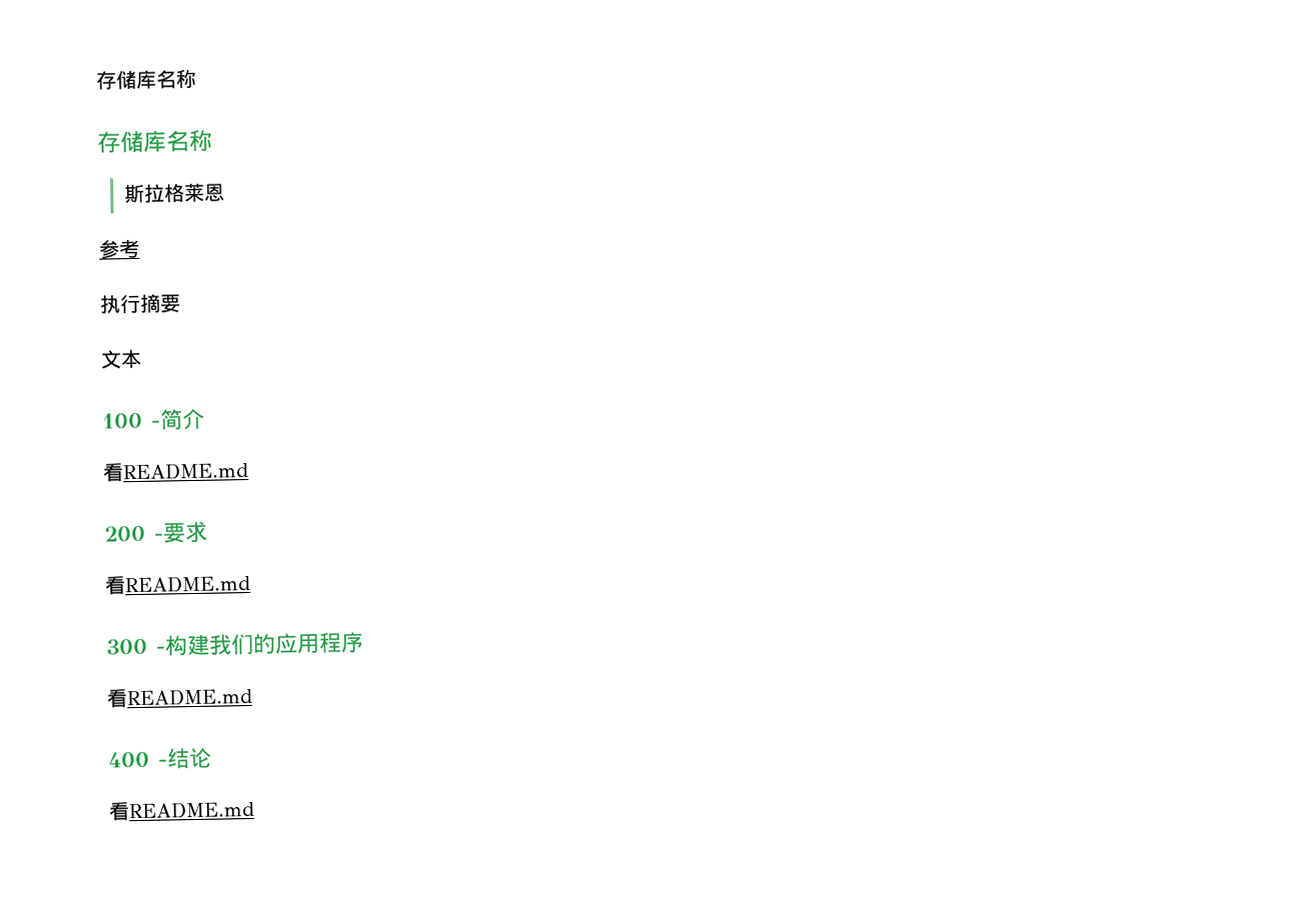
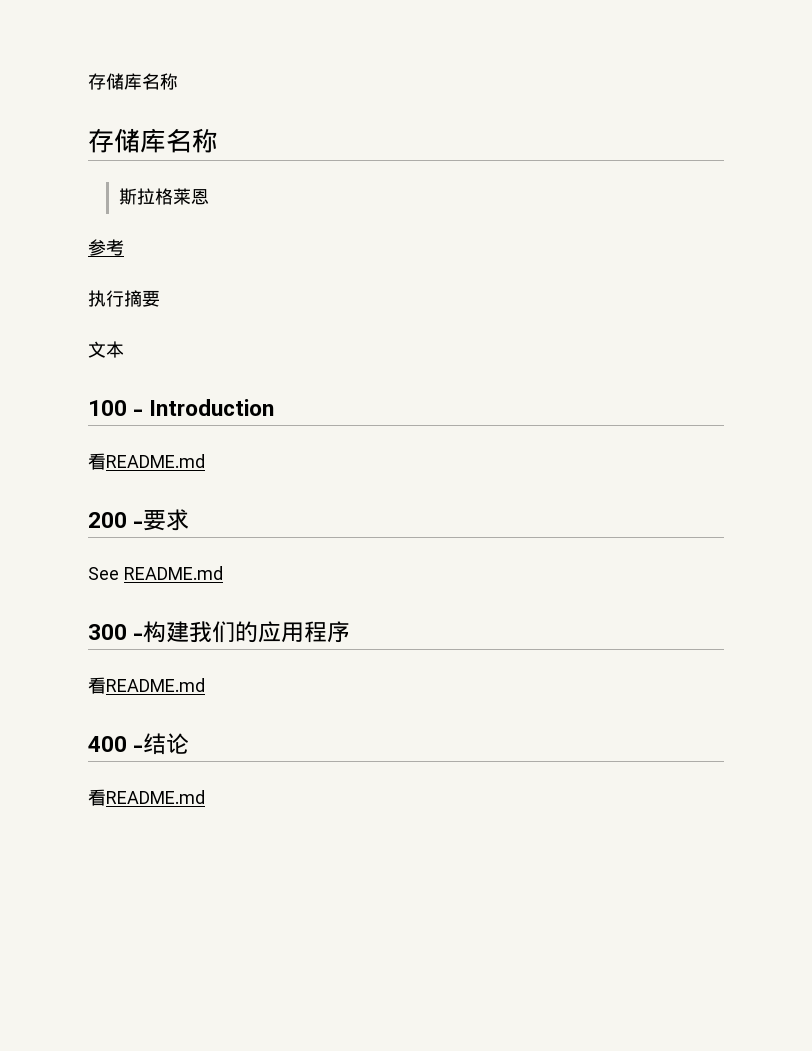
[160,408,205,431] 简介 -> [149,399,275,416] Introduction
[105,576,126,595] 看 -> [88,567,119,580] See

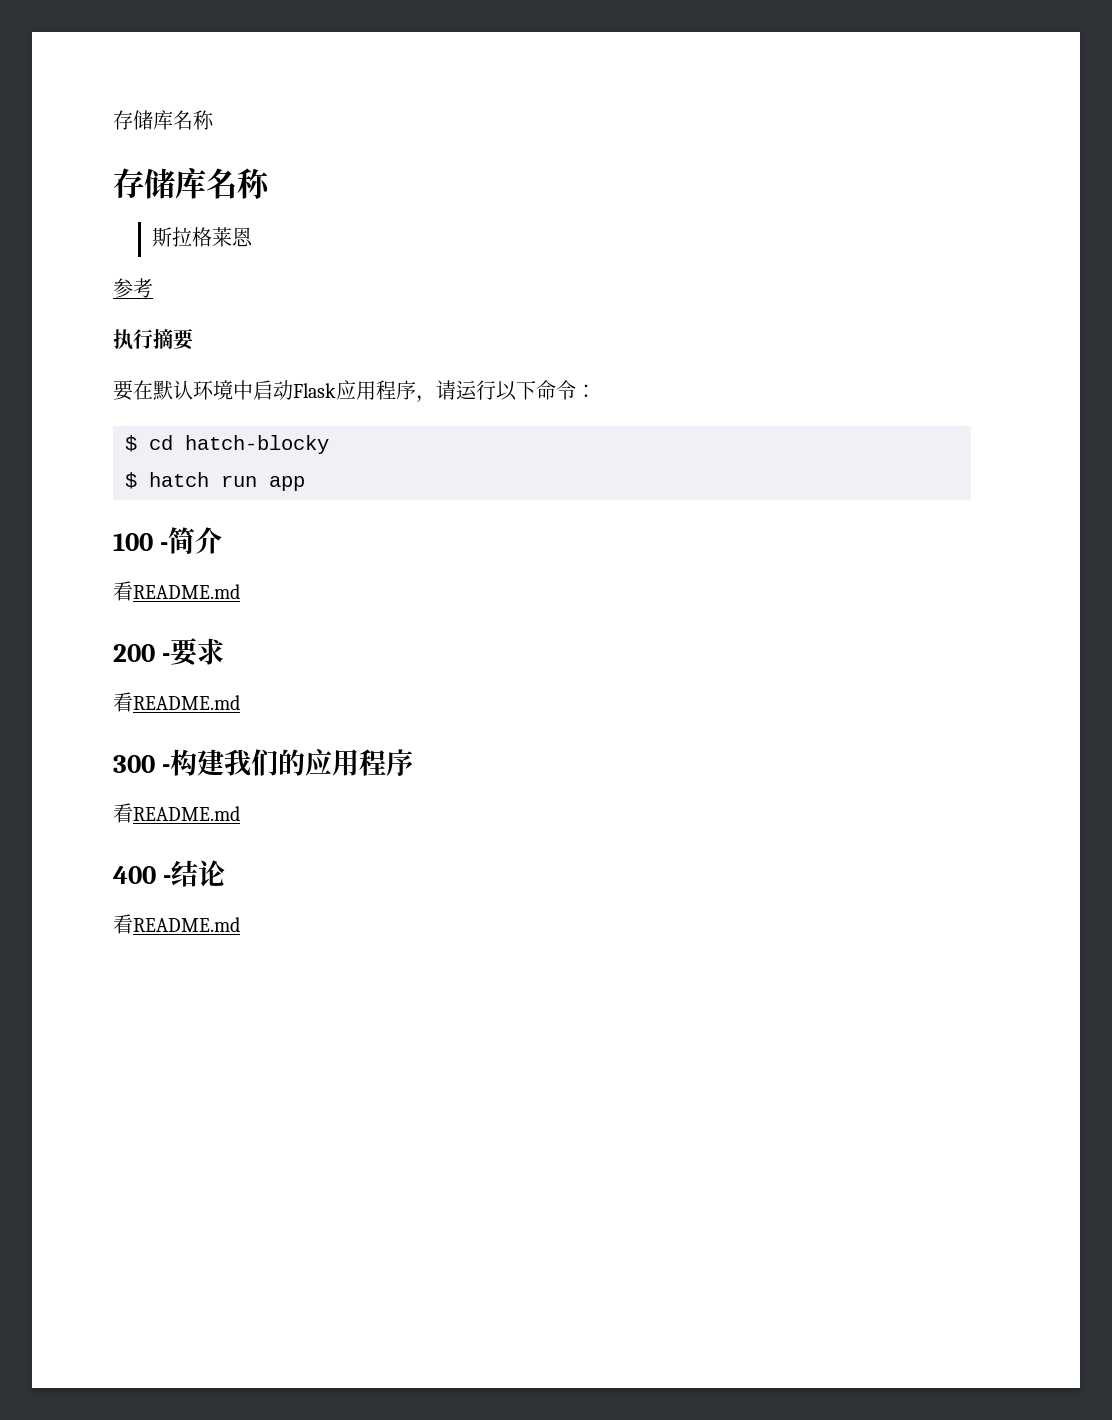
[88,341,124,358] 文本 -> [113,380,596,403] [125,435,329,454] [125,472,305,491] 要在默认环境中启动Flask应用程序，请运行以下命令： // $ cd hatch-blocky // $ hatch run app
[149,399,275,416] Introduction -> [168,527,223,554] 简介
[88,567,119,580] See -> [113,692,133,712] 看

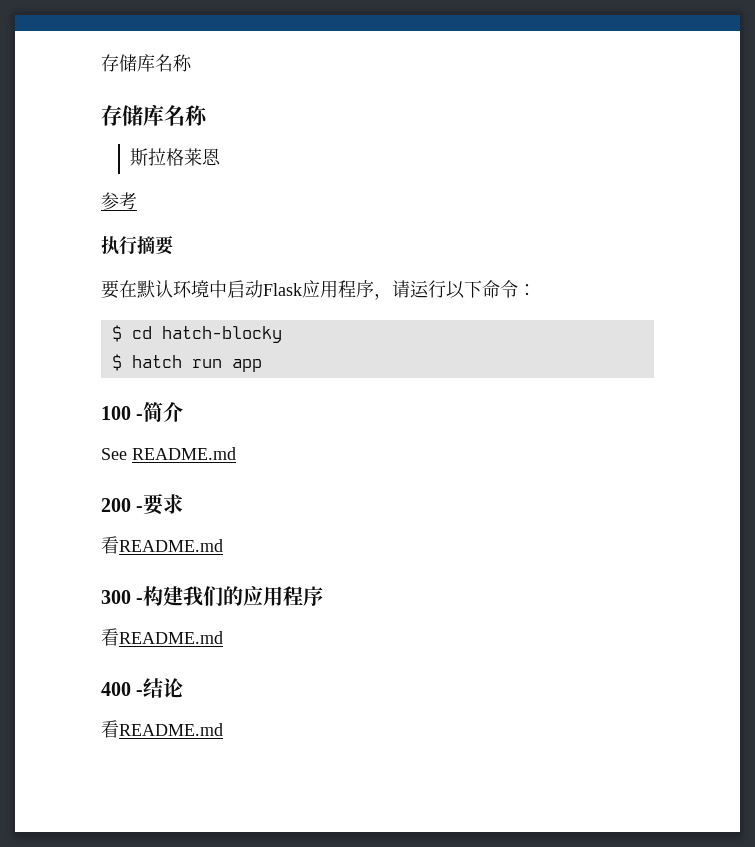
[113,581,133,601] 看 -> [101,448,127,460] See

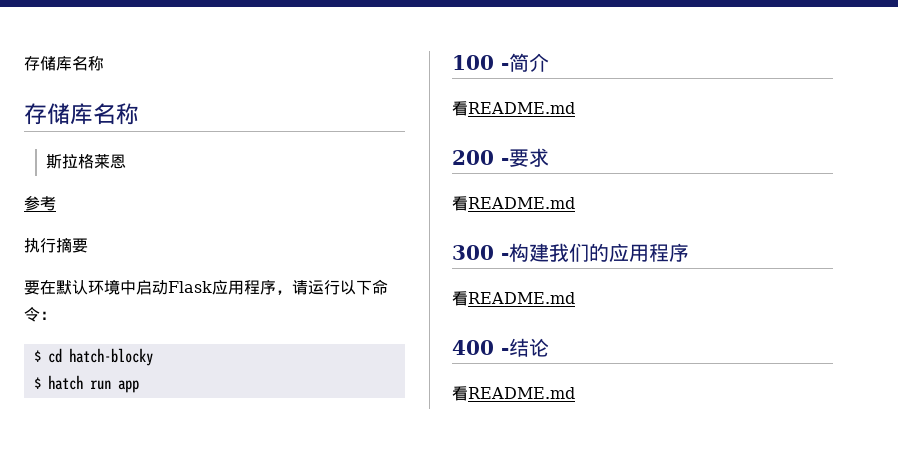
[101,448,127,460] See -> [452,101,468,116] 看

